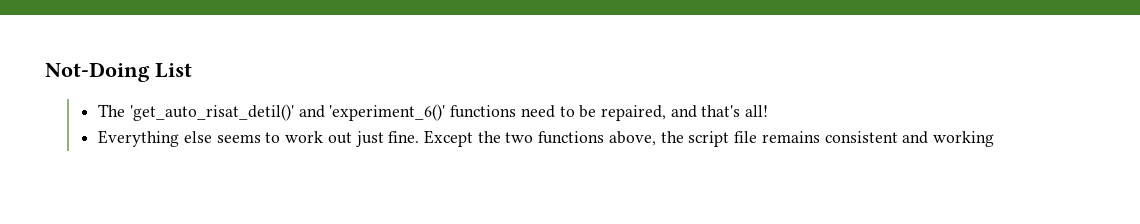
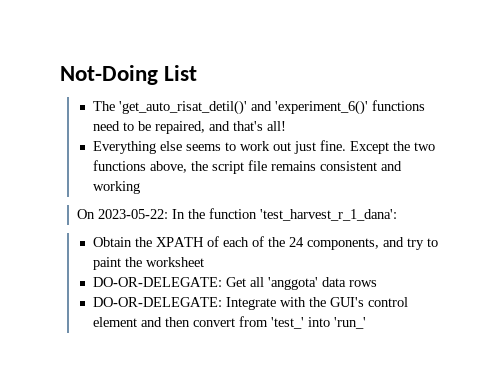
(994, 139) none -> [76,208,397,221] [92,236,438,250] [92,257,204,270] [92,277,377,290] [92,297,408,310] [92,316,366,329] // On 2023-05-22: In the function 'test_harvest_r_1_dana': // Obtain the XPATH of each of the 24 components, and try to paint the worksheet // DO-OR-DELEGATE: Get all 'anggota' data rows // DO-OR-DELEGATE: Integrate with the GUI's control element and then convert from 'test_' into 'run_'

